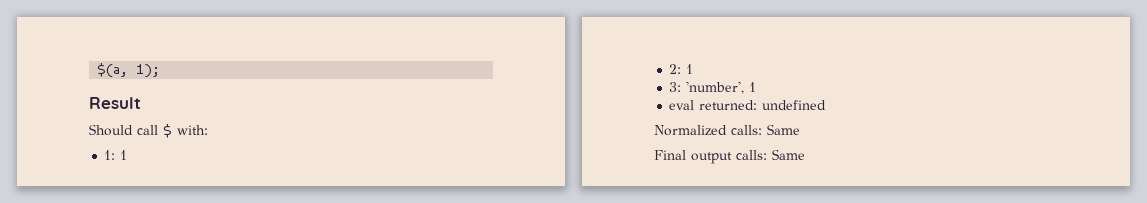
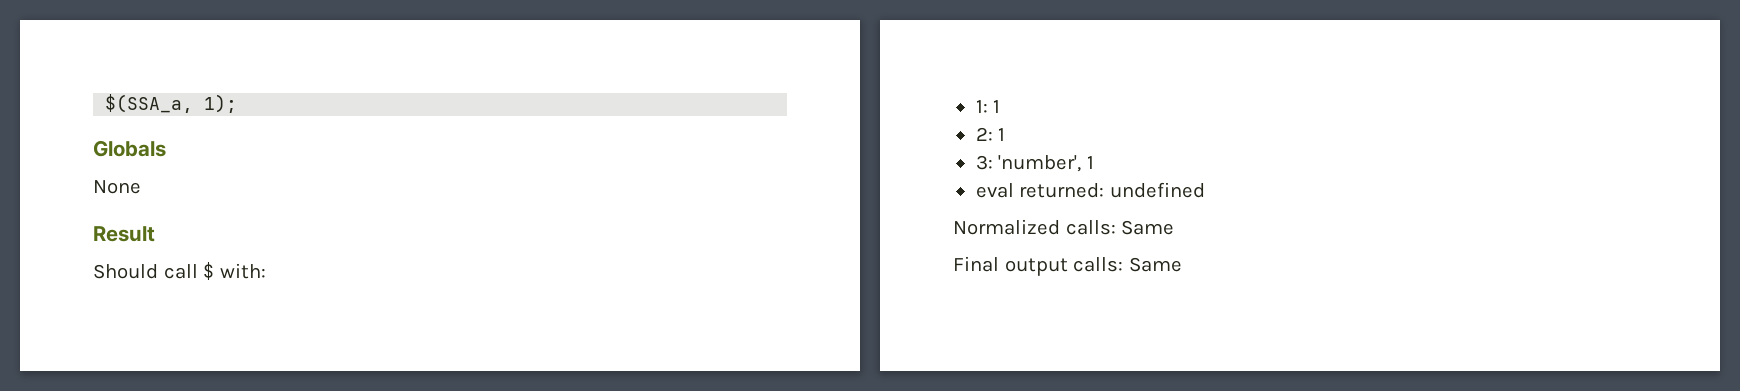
[97,63,129,78] $(a, -> [105,94,194,113] $(SSA_a,
(161, 71) none -> [93,140,166,157] [93,180,141,194] // Globals // None

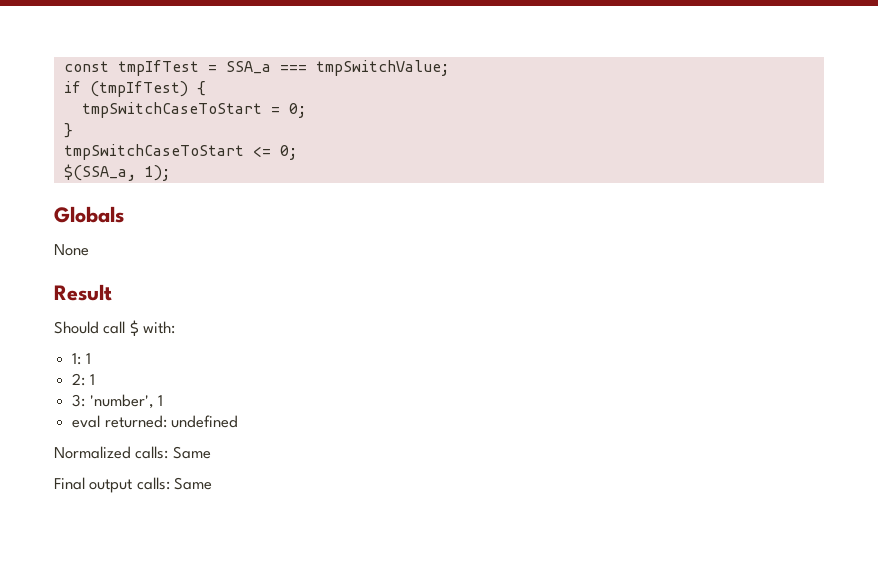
(105, 103) none -> [63,60,449,76] [63,81,206,97] [81,102,306,118] [63,123,73,138] [63,144,297,160] const tmpIfTest = SSA_a === tmpSwitchValue; // if (tmpIfTest) { // tmpSwitchCaseToStart = 0; // } // tmpSwitchCaseToStart <= 0; //

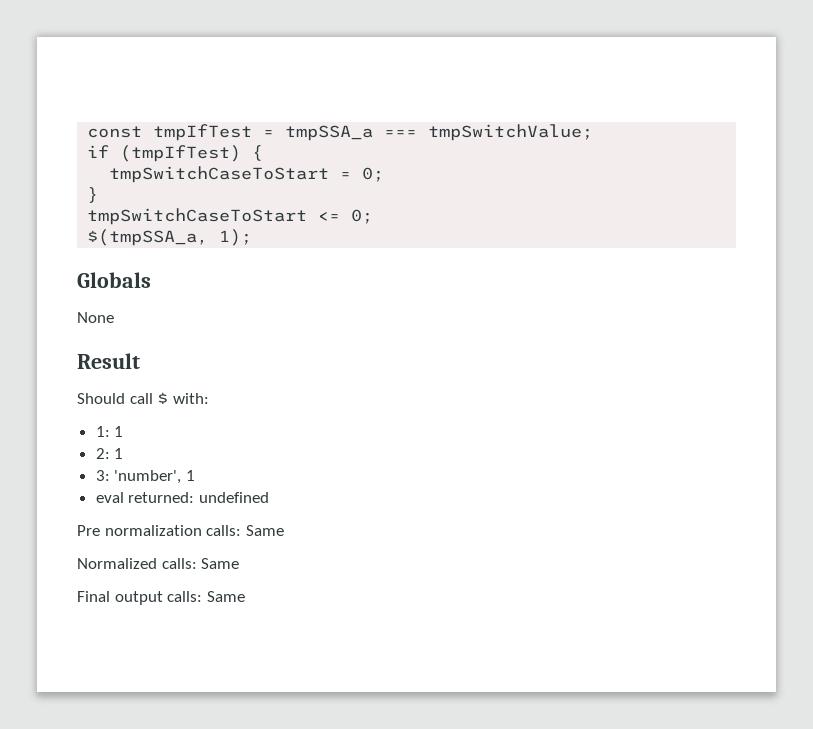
[225,61,271,74] SSA_a -> [285,125,374,141] tmpSSA_a
[63,164,136,181] $(SSA_a, -> [87,229,209,246] $(tmpSSA_a,
(239, 421) none -> [77,525,284,536] // Pre normalization calls: Same

